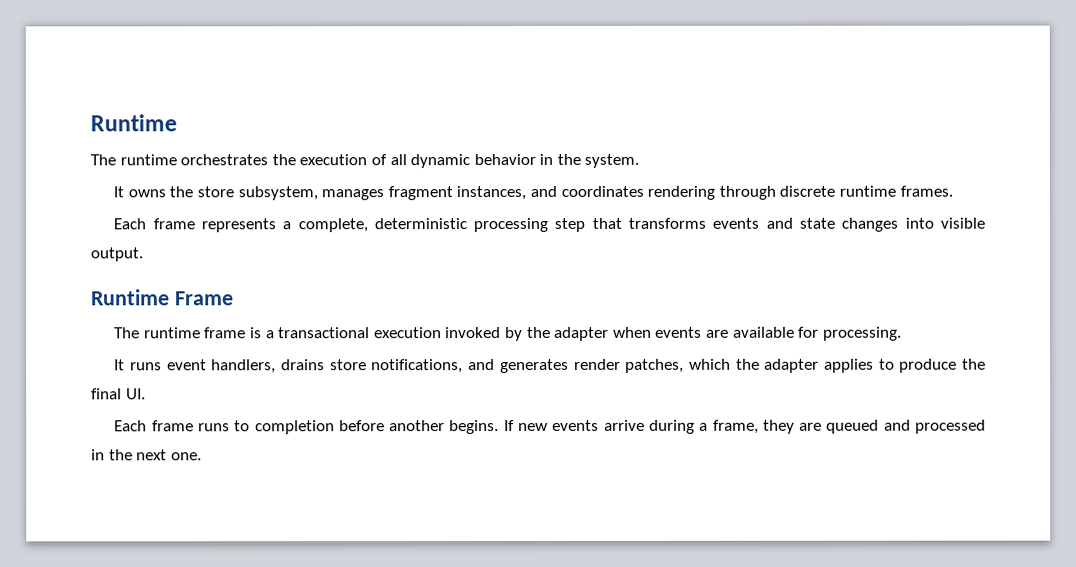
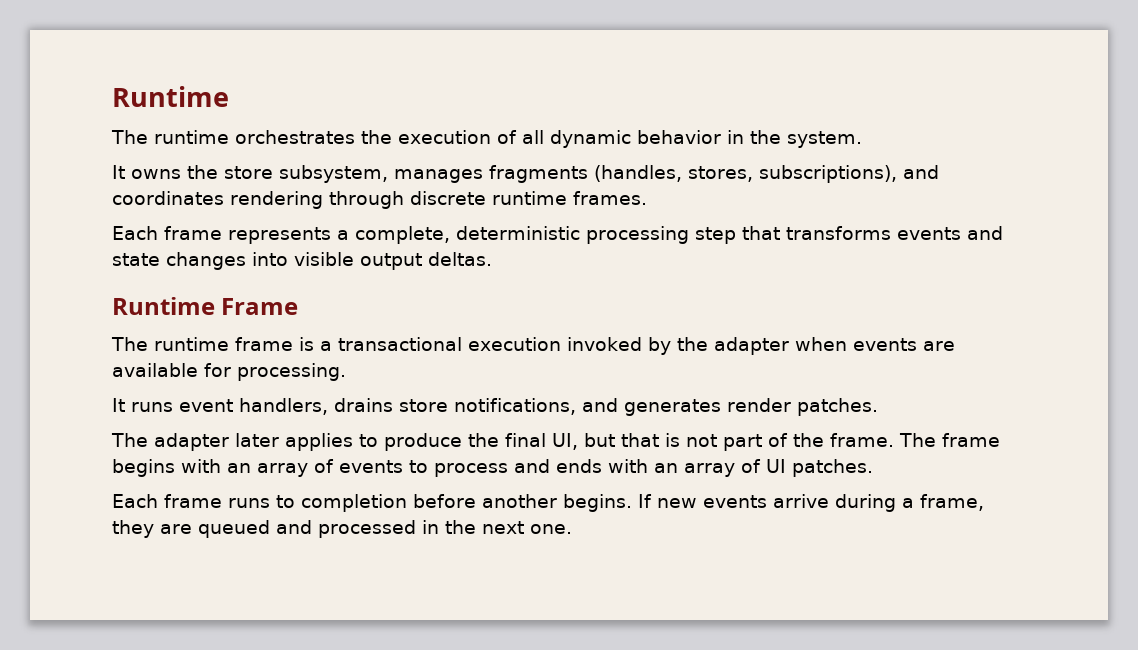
[387,186,527,201] fragment instances, -> [489,165,897,183] fragments (handles, stores, subscriptions),
[90,247,143,262] output. -> [360,252,492,270] output deltas.
[625,358,820,373] patches, which the adapter -> [797,398,878,416] [111,433,279,451] patches. // The adapter later
[125,388,146,400] UI. -> [552,433,1000,451] [112,459,873,477] UI, but that is not part of the frame. The frame begins with an array of events to process and ends with an array of UI patches.

